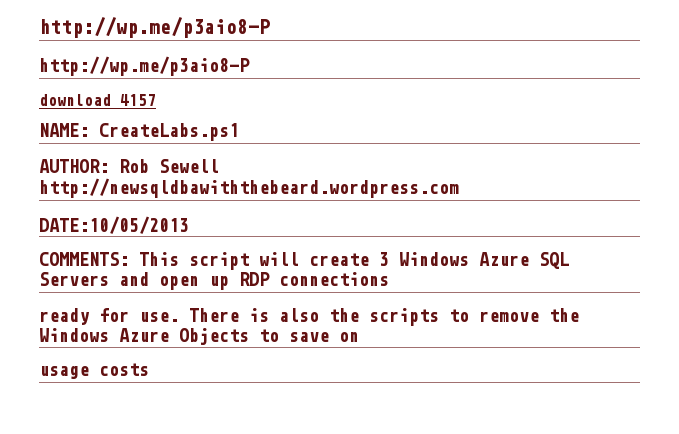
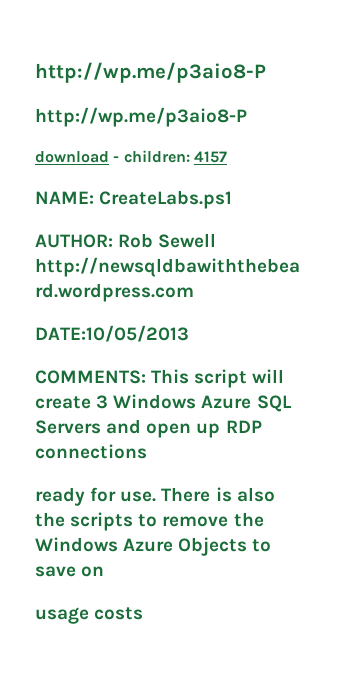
(111, 100) none -> [113,150,190,163] - children:

